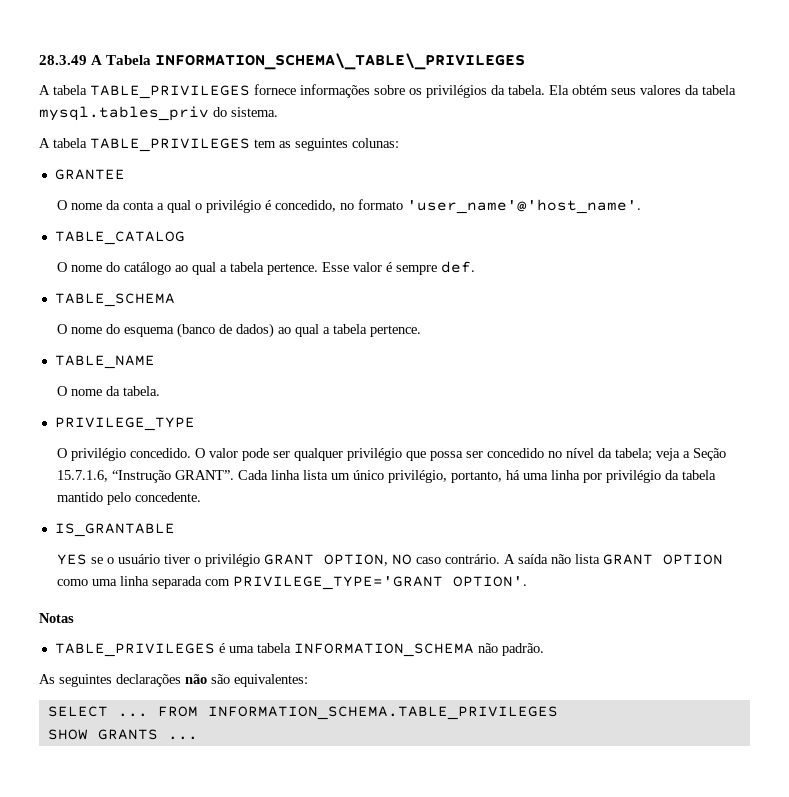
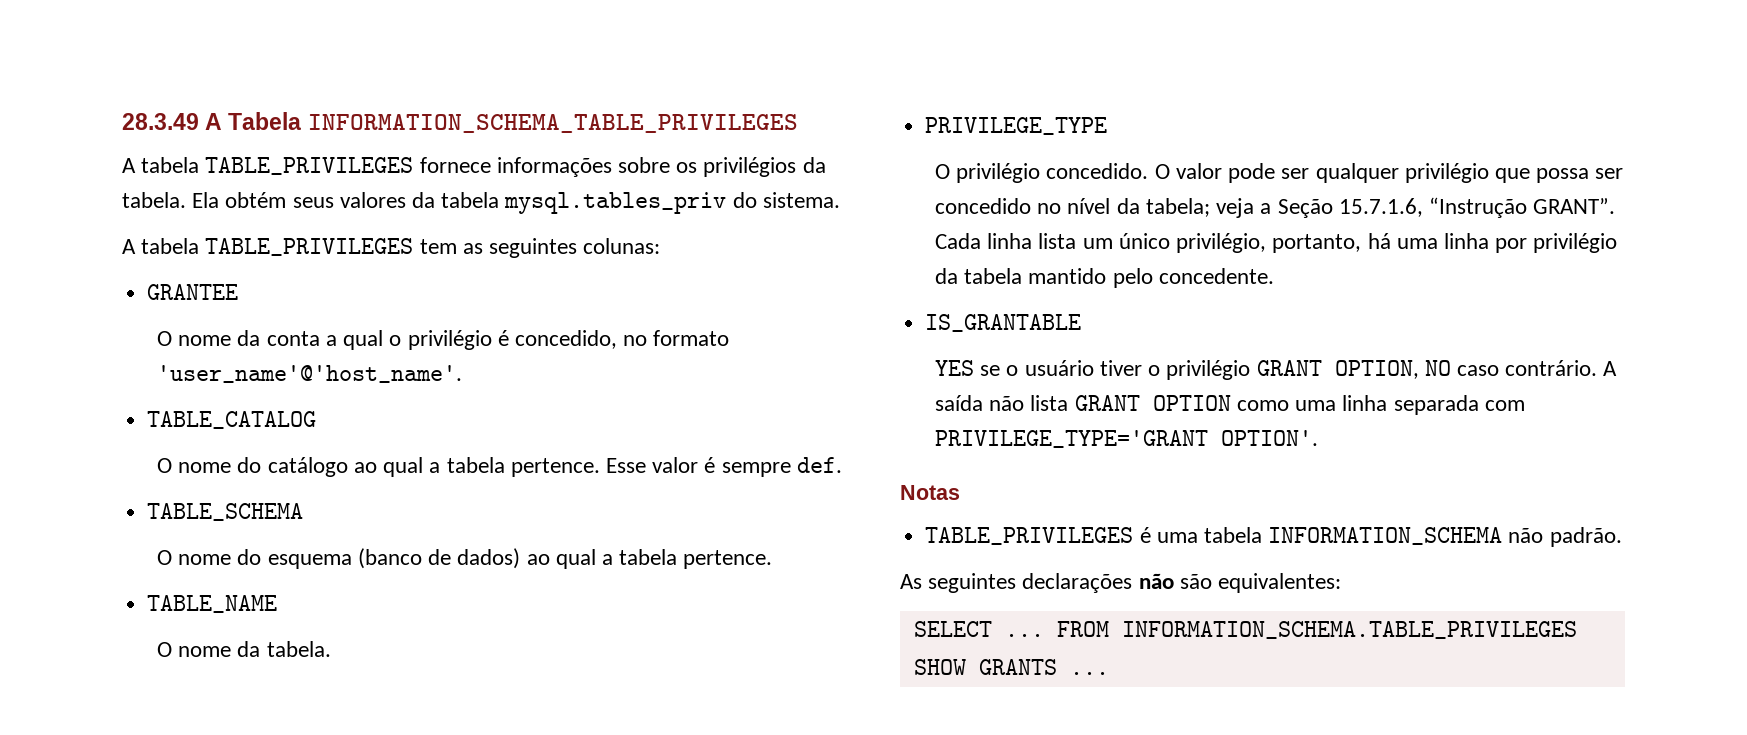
[155,53,526,70] INFORMATION_SCHEMA\_TABLE\_PRIVILEGES -> [307,114,798,133] INFORMATION_SCHEMA_TABLE_PRIVILEGES

